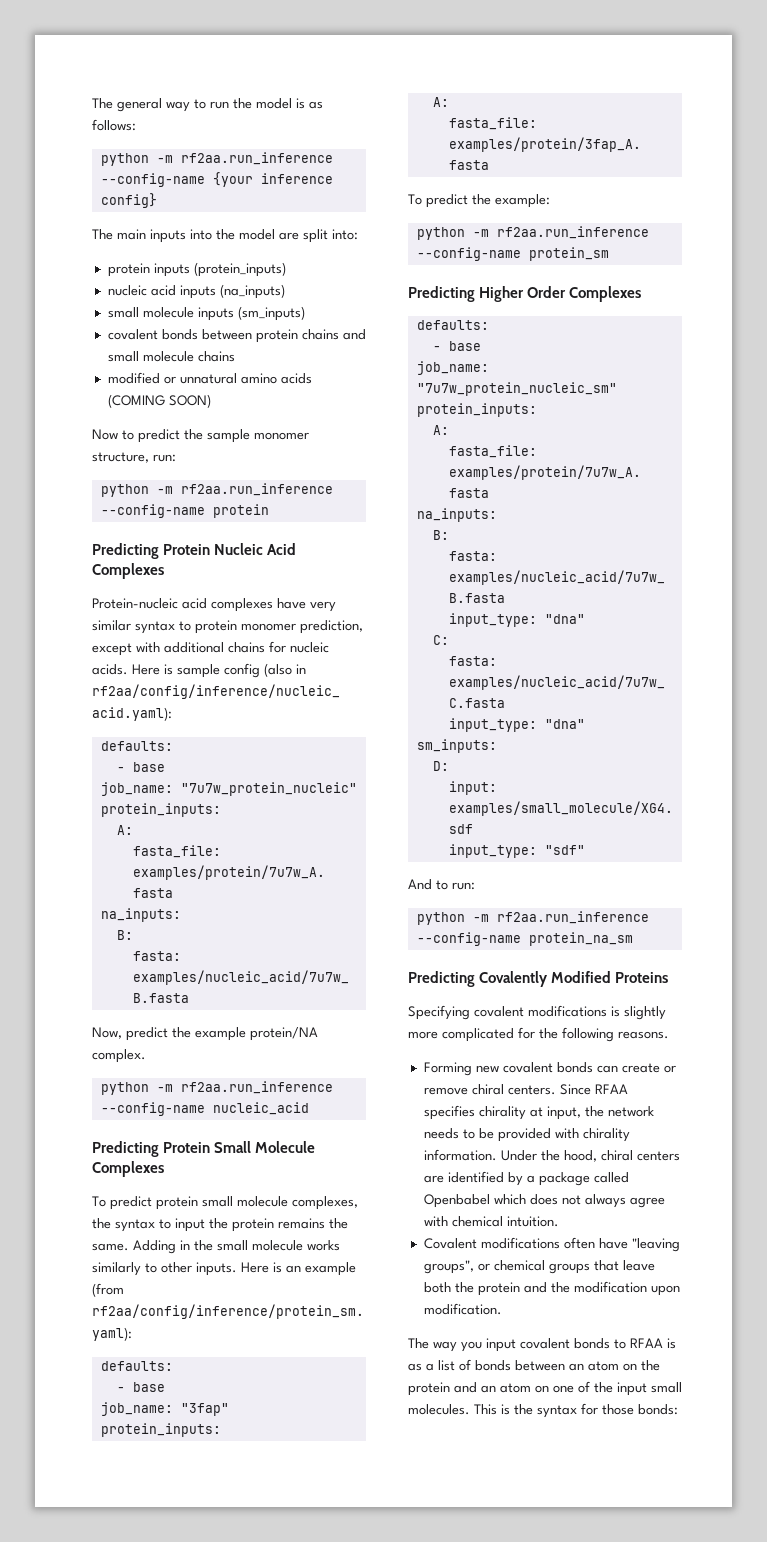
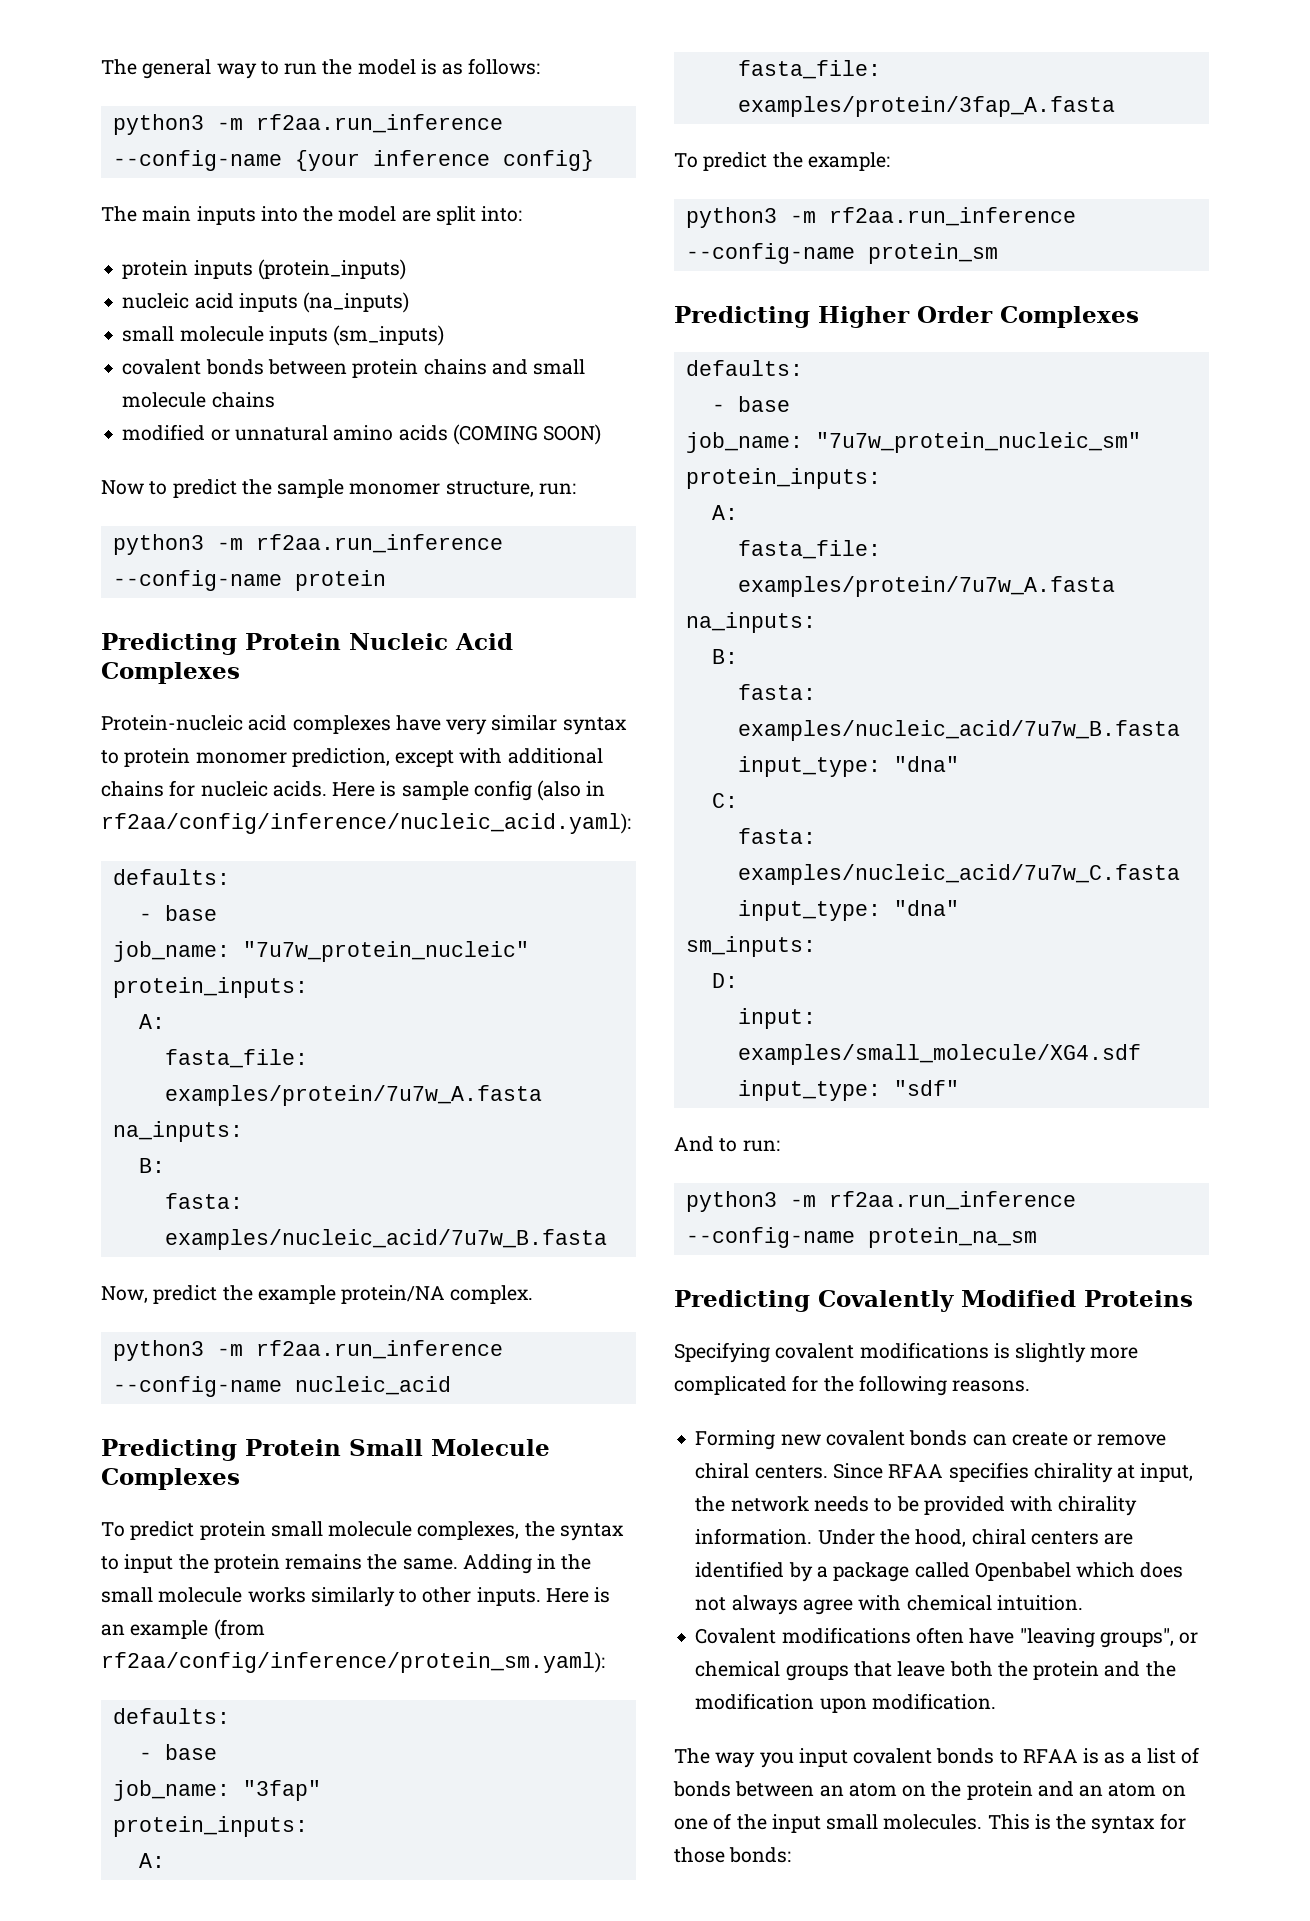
[100,153,149,166] python -> [112,114,204,135] python3
[100,484,149,497] python -> [112,534,204,555] python3
[100,1082,149,1095] python -> [112,1340,204,1361] python3
[416,227,465,240] python -> [685,207,777,228] python3
[416,912,465,925] python -> [685,1191,777,1212] python3

